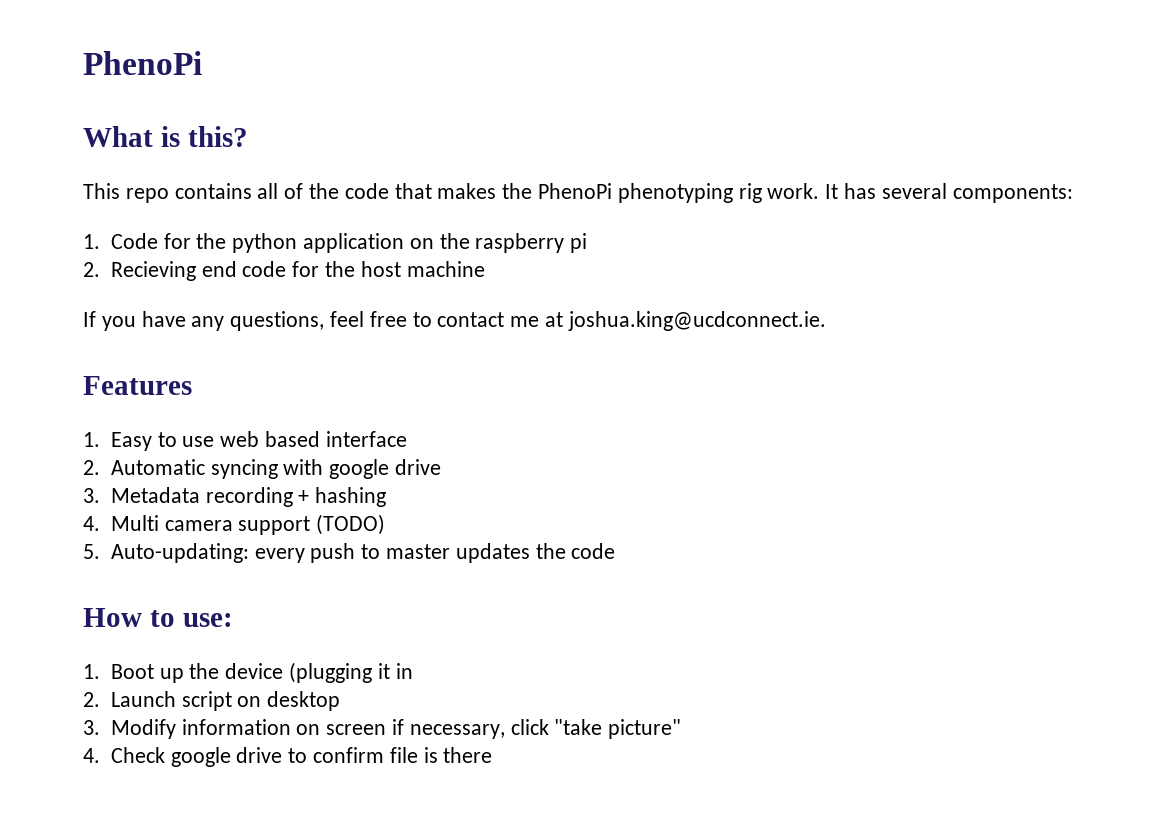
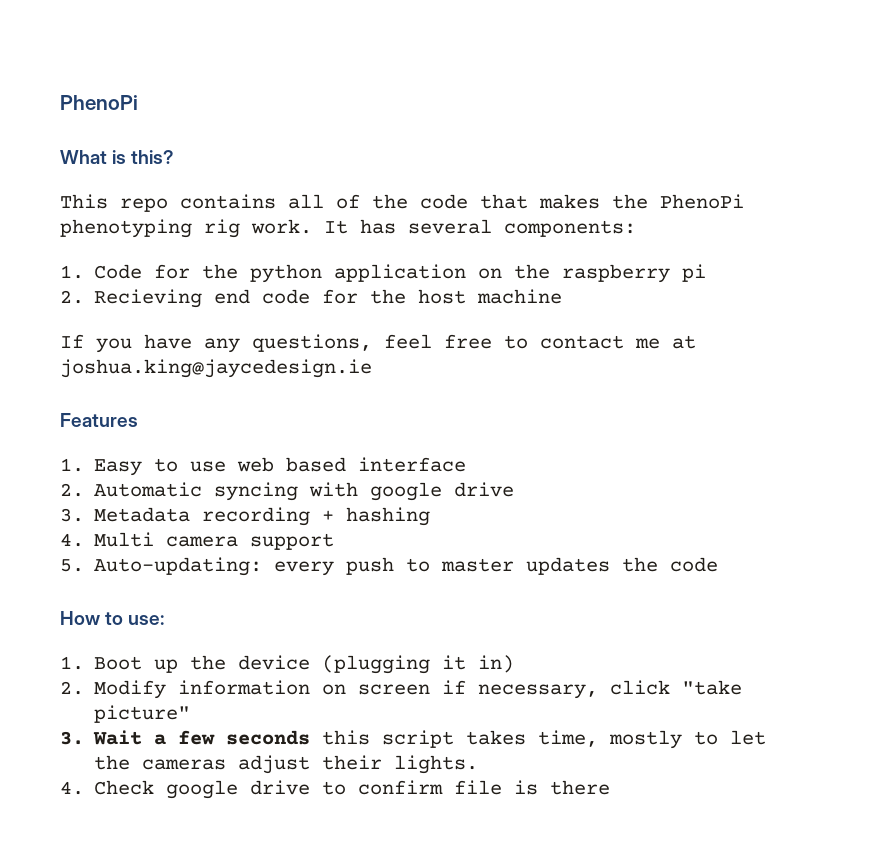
[567,311,826,331] joshua.king@ucdconnect.ie. -> [60,359,372,378] joshua.king@jaycedesign.ie
[316,514,386,535] (TODO) -> (335, 541) none
[395,663,413,679] [83,691,341,711] [83,720,100,735] in // 2. Launch script on desktop // 3. -> [478,655,515,673] [60,681,84,695] in) // 2.
(682, 729) none -> [60,730,767,749] [94,755,479,774] // 3. Wait a few seconds this script takes time, mostly to let the cameras adjust their lights.

